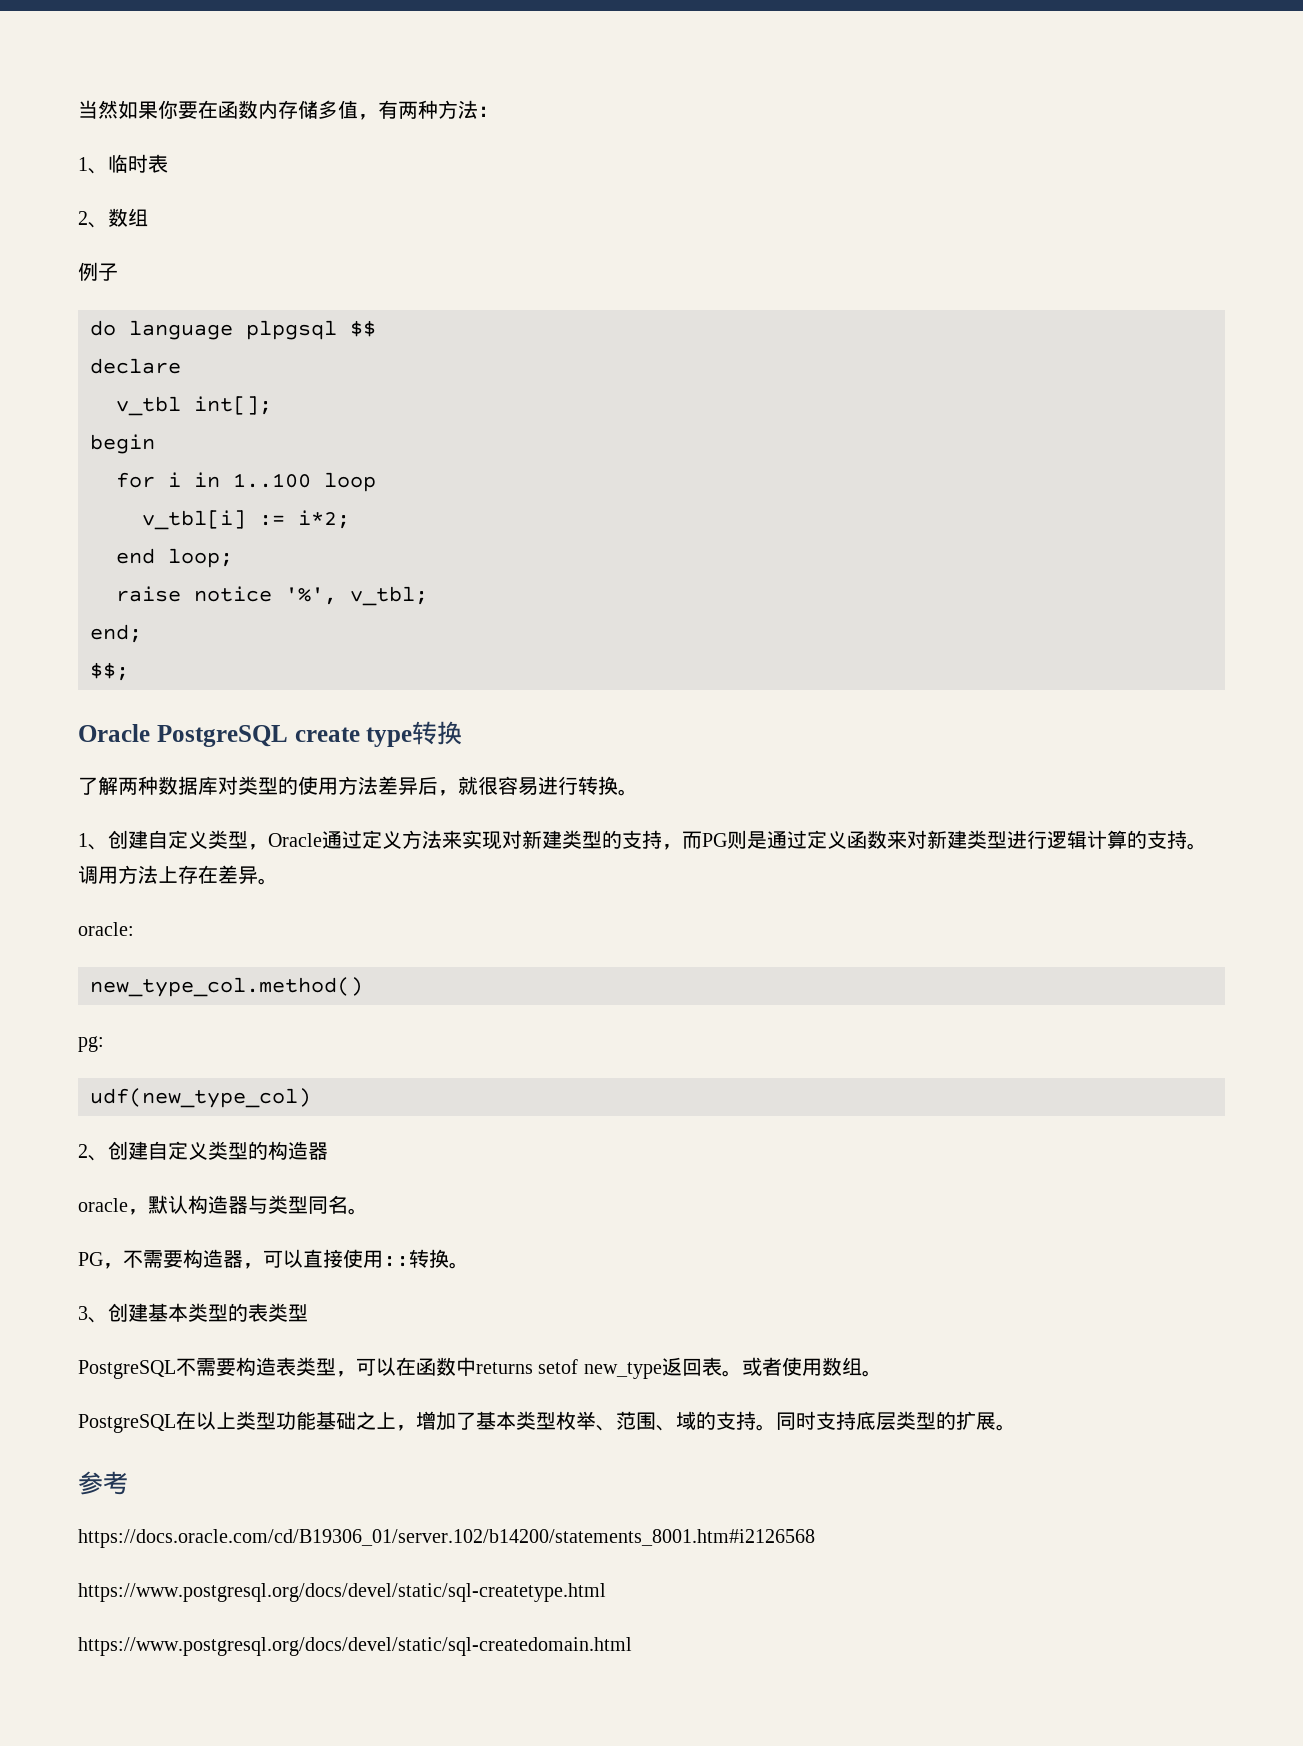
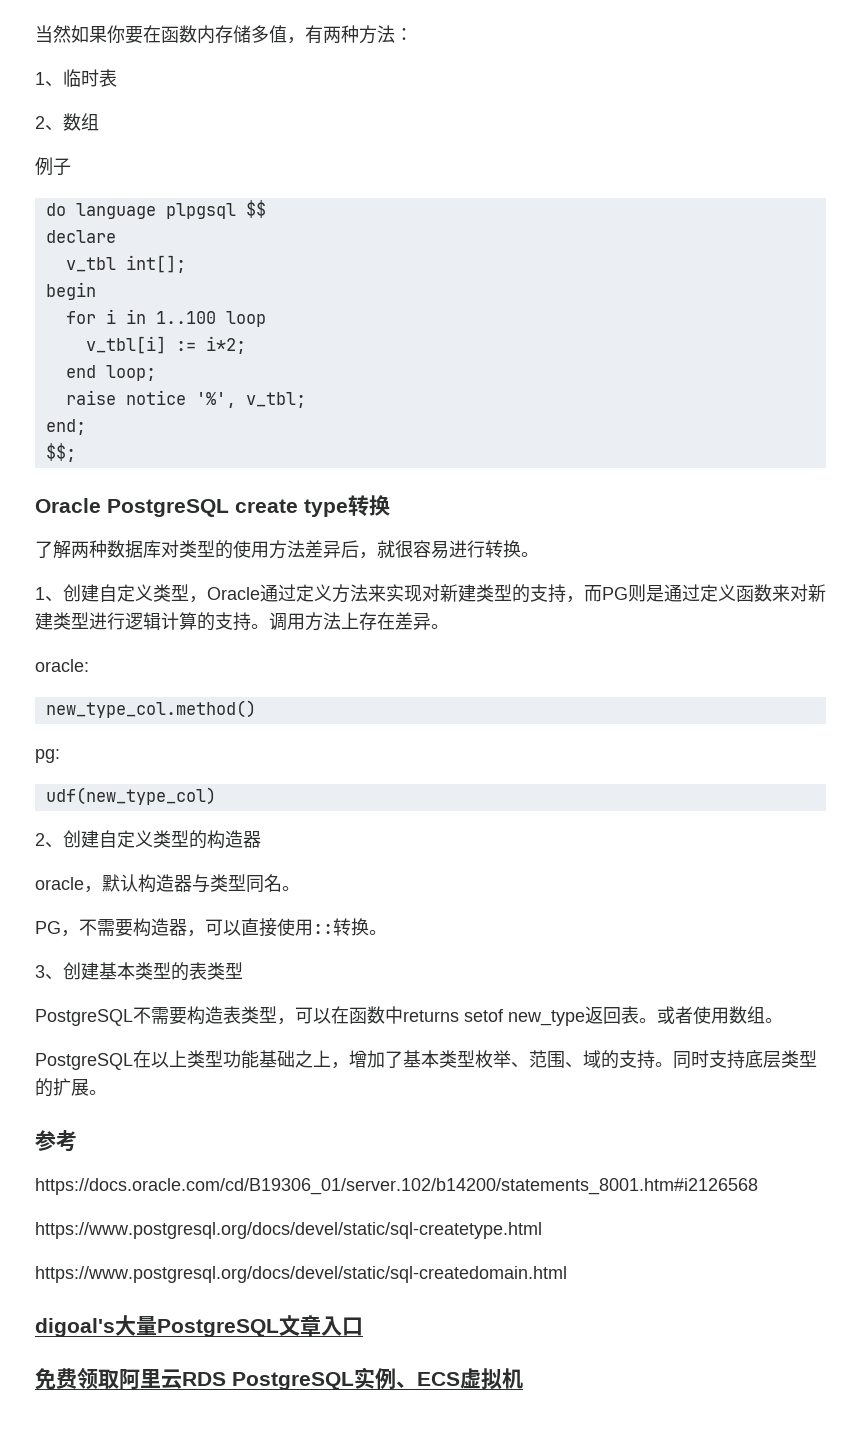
(632, 1646) none -> [35,1315,363,1337] [35,1367,523,1390] // digoal's大量PostgreSQL文章入口 // 免费领取阿里云RDS PostgreSQL实例、ECS虚拟机

